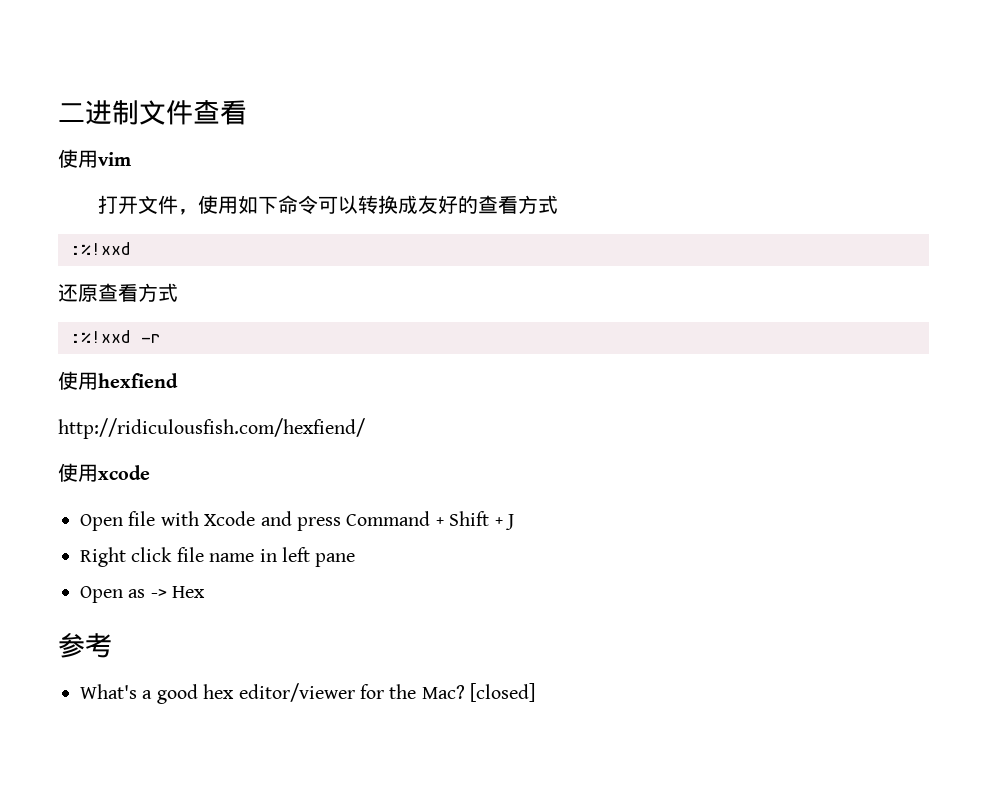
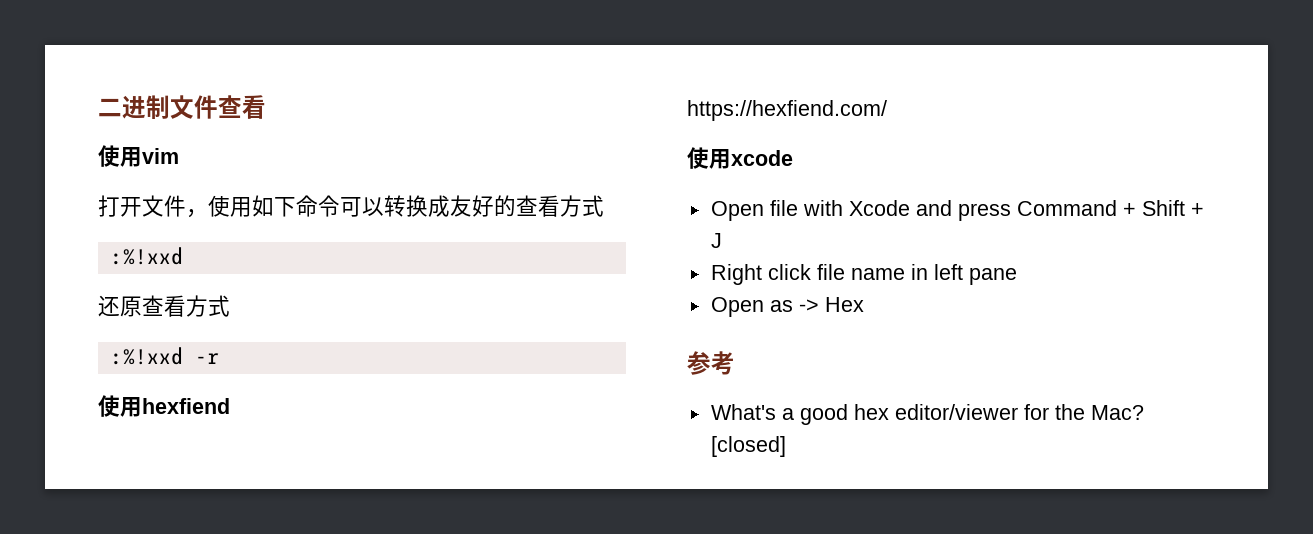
[58,418,365,439] http://ridiculousfish.com/hexfiend/ -> [687,100,887,121] https://hexfiend.com/

